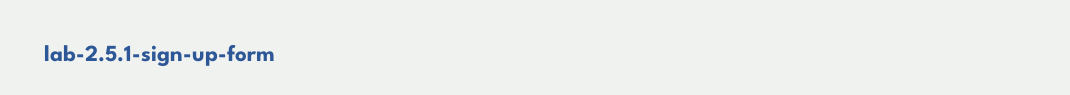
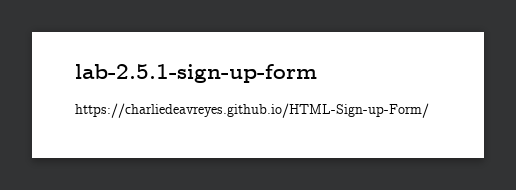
(275, 55) none -> [75,103,429,118] // https://charliedeavreyes.github.io/HTML-Sign-up-Form/

